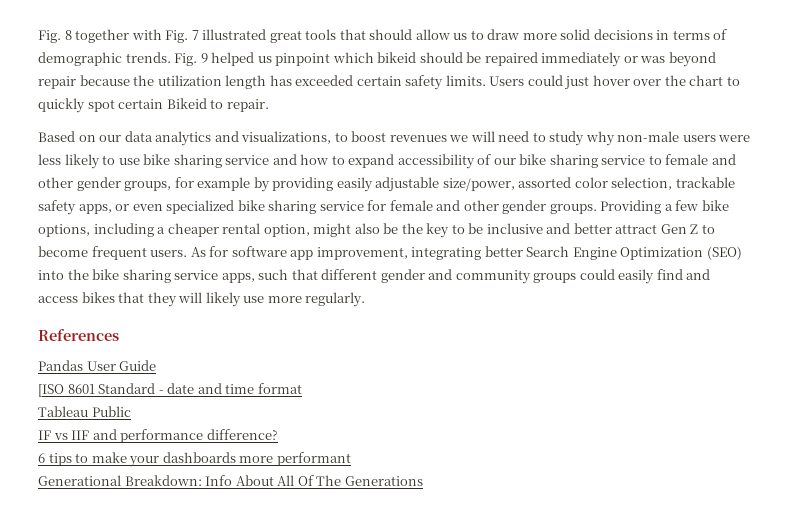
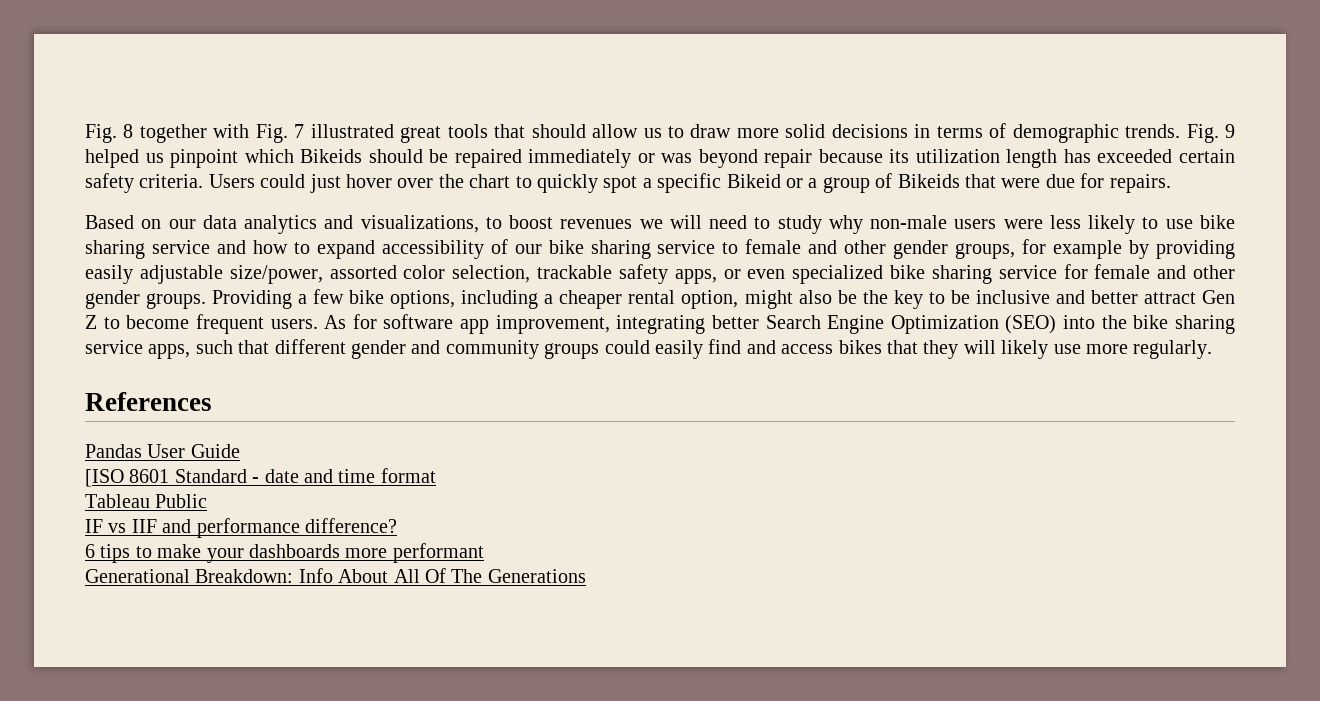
[377,52,417,63] bikeid -> [300,149,363,163] Bikeids
[133,75,155,86] the -> [889,149,910,163] its
[445,75,486,86] limits. -> [139,174,204,188] criteria.
[118,98,269,112] certain Bikeid to repair. -> [642,173,1171,193] a specific Bikeid or a group of Bikeids that were due for repairs.

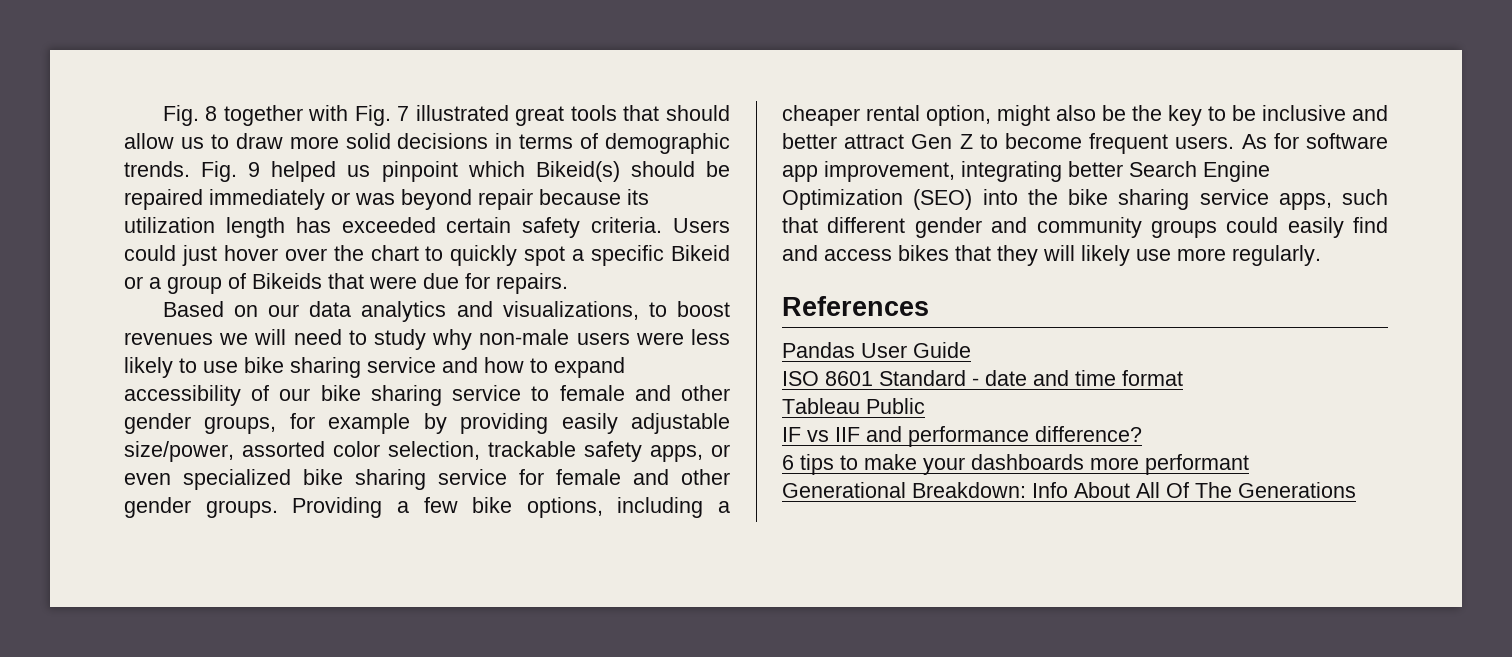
[300,149,363,163] Bikeids -> [535,161,620,182] Bikeid(s)
[85,469,124,487] [ISO -> [782,371,819,386] ISO

